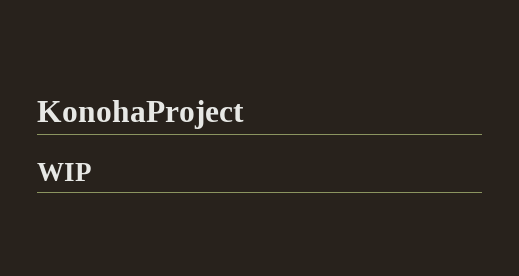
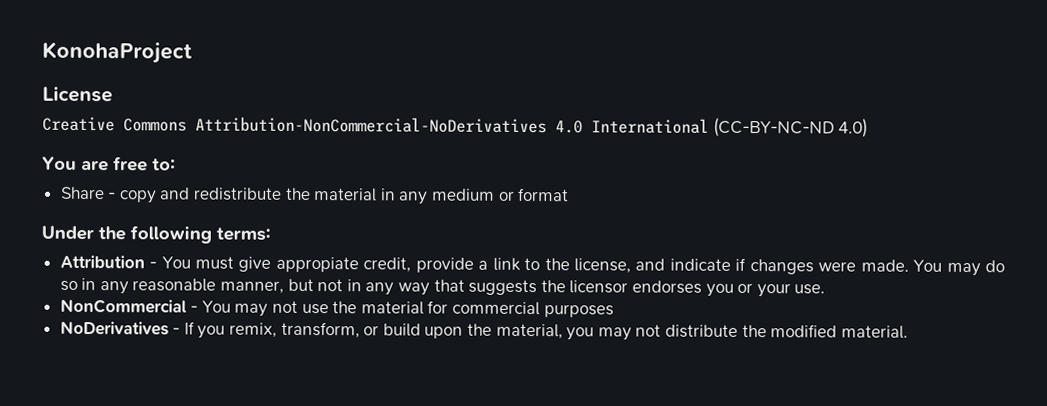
[37,163,92,181] WIP -> [42,85,113,103] [42,116,869,138] [42,156,176,172] [60,186,570,205] [41,225,271,244] [59,254,1006,277] [59,277,826,298] [59,298,614,318] [59,320,908,341] License // Creative Commons Attribution-NonCommercial-NoDerivatives 4.0 International (CC-BY-NC-ND 4.0) // You are free to: // Share - copy and redistribute the material in any medium or format // Under the following terms: // Attribution - You must give appropiate credit, provide a link to the license, and indicate if changes were made. You may do so in any reasonable manner, but not in any way that suggests the licensor endorses you or your use. // NonCommercial - You may not use the material for commercial purposes // NoDerivatives - If you remix, transform, or build upon the material, you may not distribute the modified material.

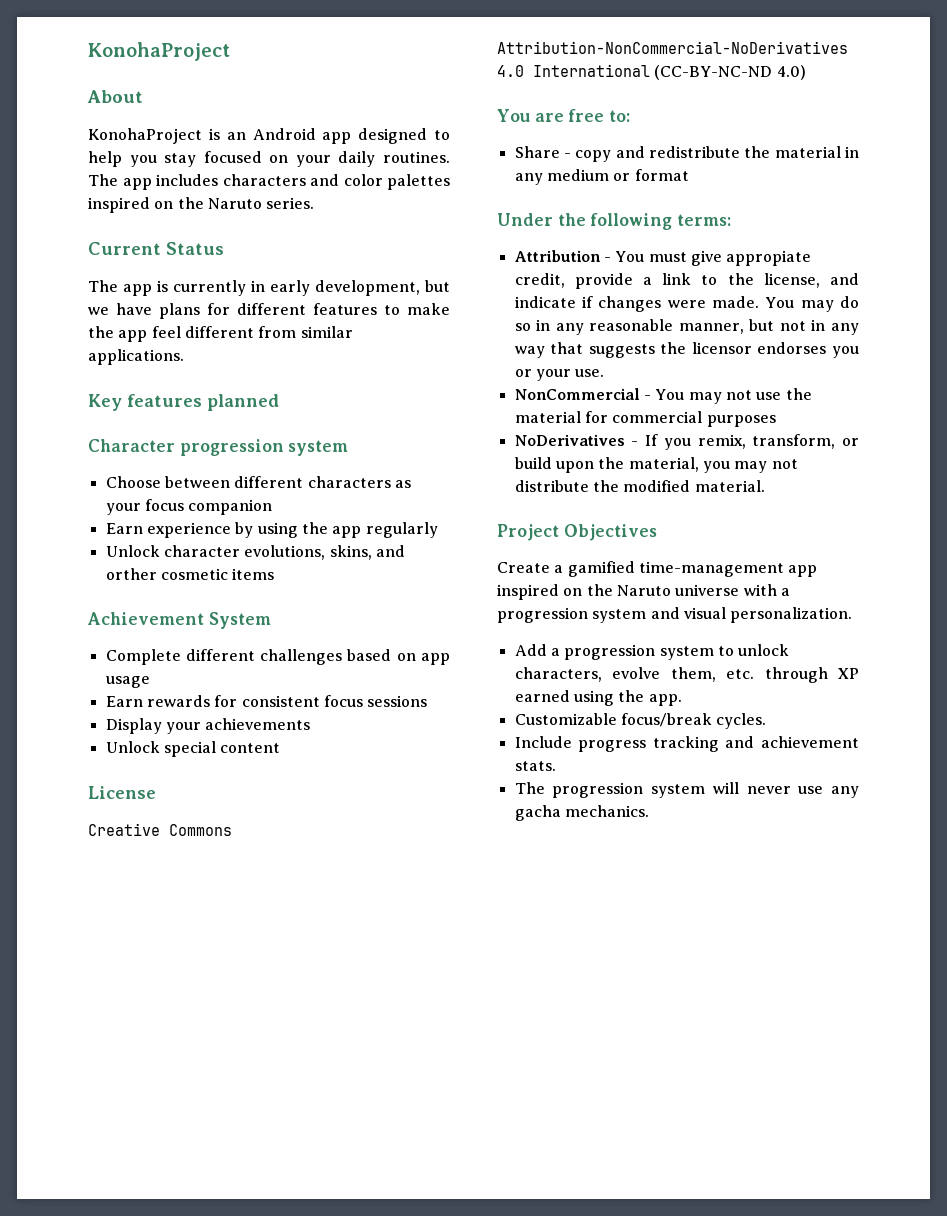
[42,41,192,64] KonohaProject -> [88,42,230,61] [87,90,143,103] [88,128,450,144] [88,151,450,167] [88,174,450,190] [88,197,315,213] [88,242,224,255] [88,280,450,296] [88,303,450,319] [88,326,353,342] [88,349,184,365] [88,394,279,411] [88,439,349,456] [105,476,411,488] [105,499,273,515] [105,522,438,538] [105,545,405,560] [105,568,275,580] [87,612,271,629] [105,649,451,665] [105,676,150,688] [105,695,428,707] [105,718,311,734] [105,741,281,757] KonohaProject // About // KonohaProject is an Android app designed to help you stay focused on your daily routines. The app includes characters and color palettes inspired on the Naruto series. // Current Status // The app is currently in early development, but we have plans for different features to make the app feel different from similar applications. // Key features planned // Character progression system // Choose between different characters as your focus companion // Earn experience by using the app regularly // Unlock character evolutions, skins, and orther cosmetic items // Achievement System // Complete different challenges based on app usage // Earn rewards for consistent focus sessions // Display your achievements // Unlock special content
(908, 332) none -> [497,524,657,541] [497,561,818,577] [497,584,790,600] [497,607,853,623] [514,644,790,660] [514,667,859,683] [514,690,682,706] [514,713,767,729] [514,736,859,752] [514,761,556,771] [514,782,859,798] [514,805,649,821] // Project Objectives // Create a gamified time-management app inspired on the Naruto universe with a progression system and visual personalization. // Add a progression system to unlock characters, evolve them, etc. through XP earned using the app. // Customizable focus/break cycles. // Include progress tracking and achievement stats. // The progression system will never use any gacha mechanics.

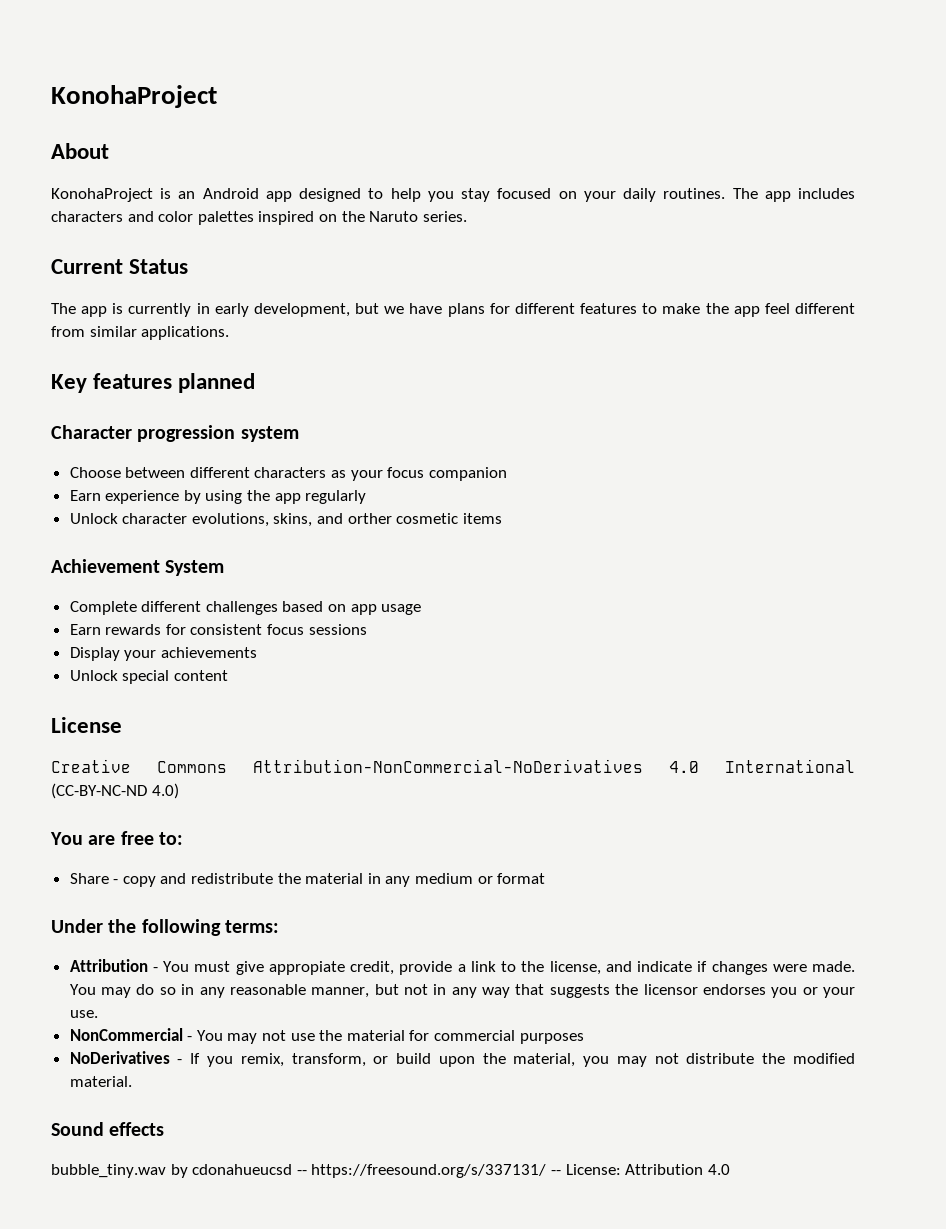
[497,524,657,541] [497,561,818,577] [497,584,790,600] [497,607,853,623] [514,644,790,660] [514,667,859,683] [514,690,682,706] [514,713,767,729] [514,736,859,752] [514,761,556,771] [514,782,859,798] [514,805,649,821] Project Objectives // Create a gamified time-management app inspired on the Naruto universe with a progression system and visual personalization. // Add a progression system to unlock characters, evolve them, etc. through XP earned using the app. // Customizable focus/break cycles. // Include progress tracking and achievement stats. // The progression system will never use any gacha mechanics. -> [51,1122,165,1136] [51,1164,730,1178] Sound effects // bubble_tiny.wav by cdonahueucsd -- https://freesound.org/s/337131/ -- License: Attribution 4.0

